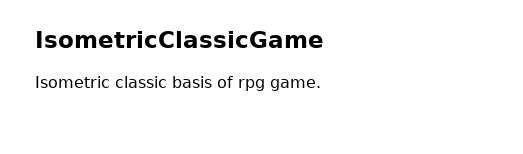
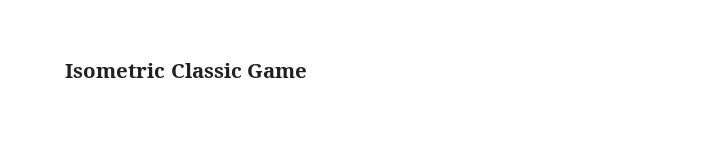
[35,31,324,48] [35,76,321,91] IsometricClassicGame // Isometric classic basis of rpg game. -> [65,63,308,78] Isometric Classic Game

